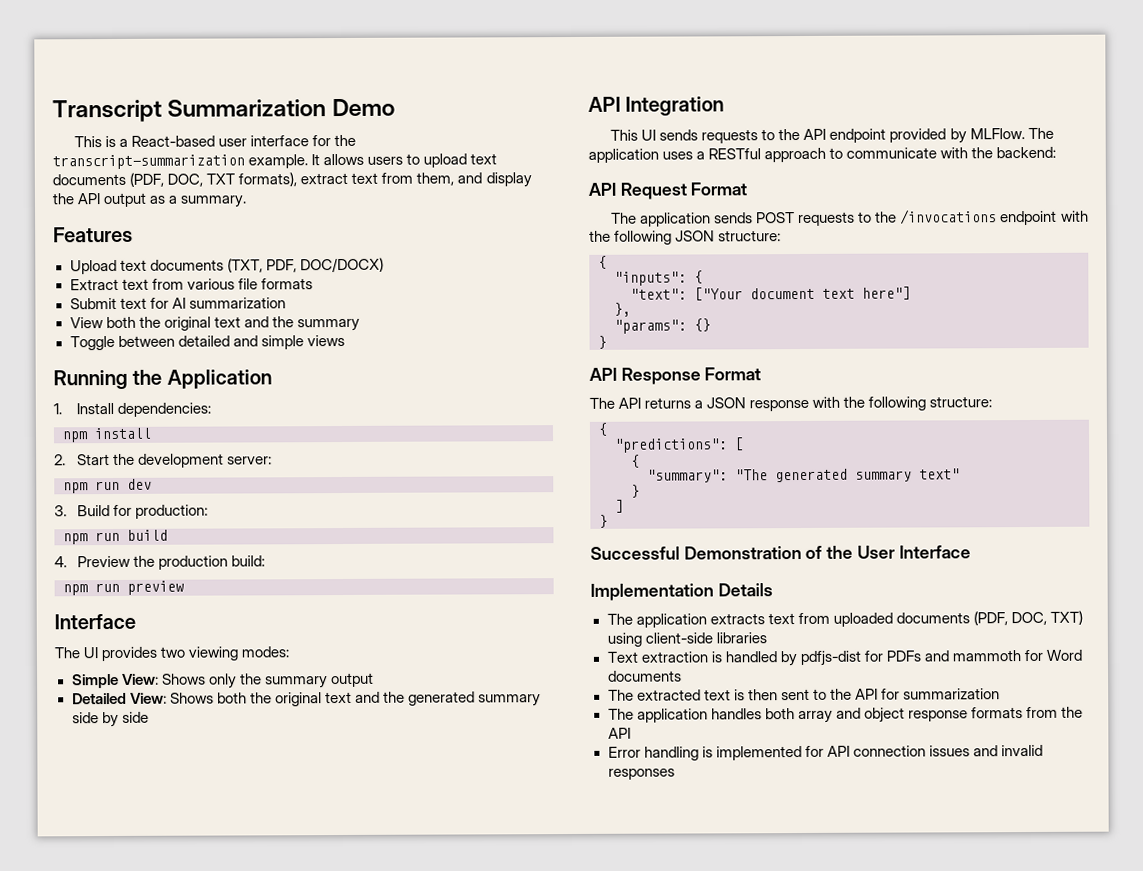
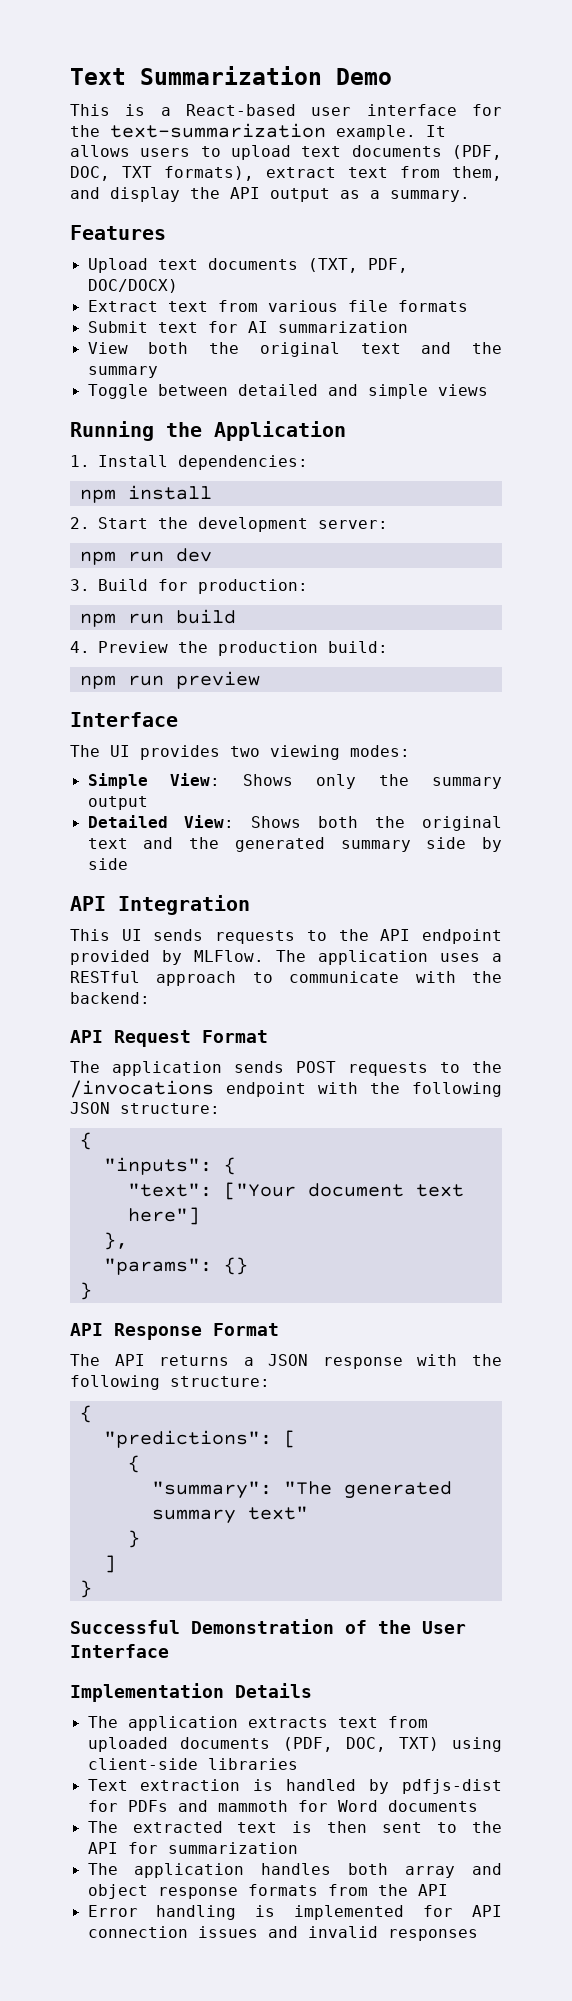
[52,99,162,123] Transcript -> [70,68,126,85] Text
[52,154,245,170] transcript-summarization -> [110,123,326,138] text-summarization

